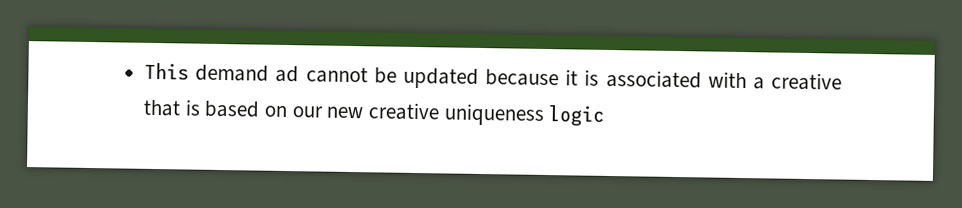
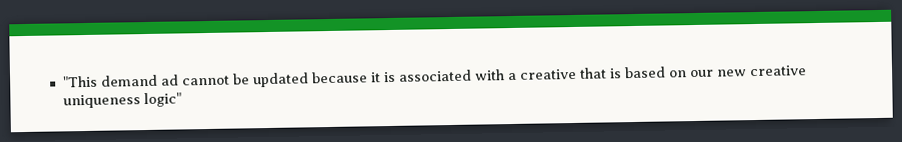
[144,62,190,81] This -> [62,75,98,88] "This
[548,105,605,127] logic -> [143,92,182,108] logic"

